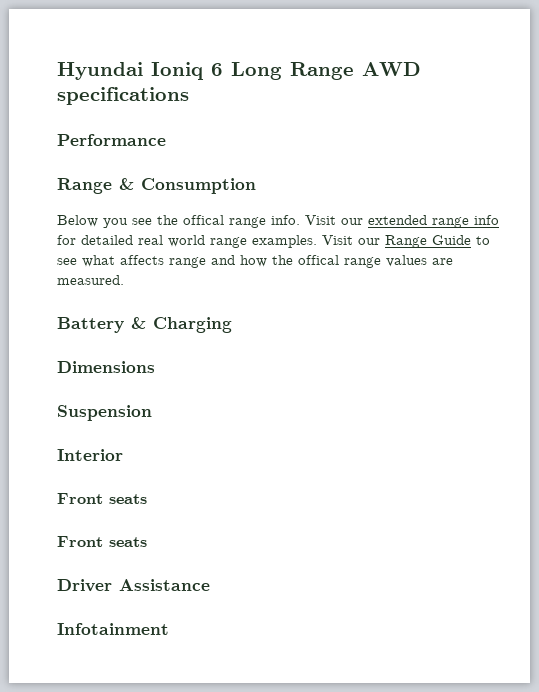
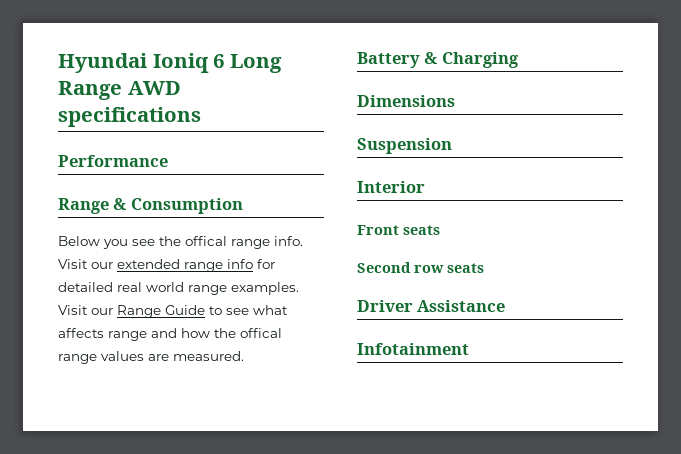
[57,536,103,547] Front -> [357,262,444,273] Second row

